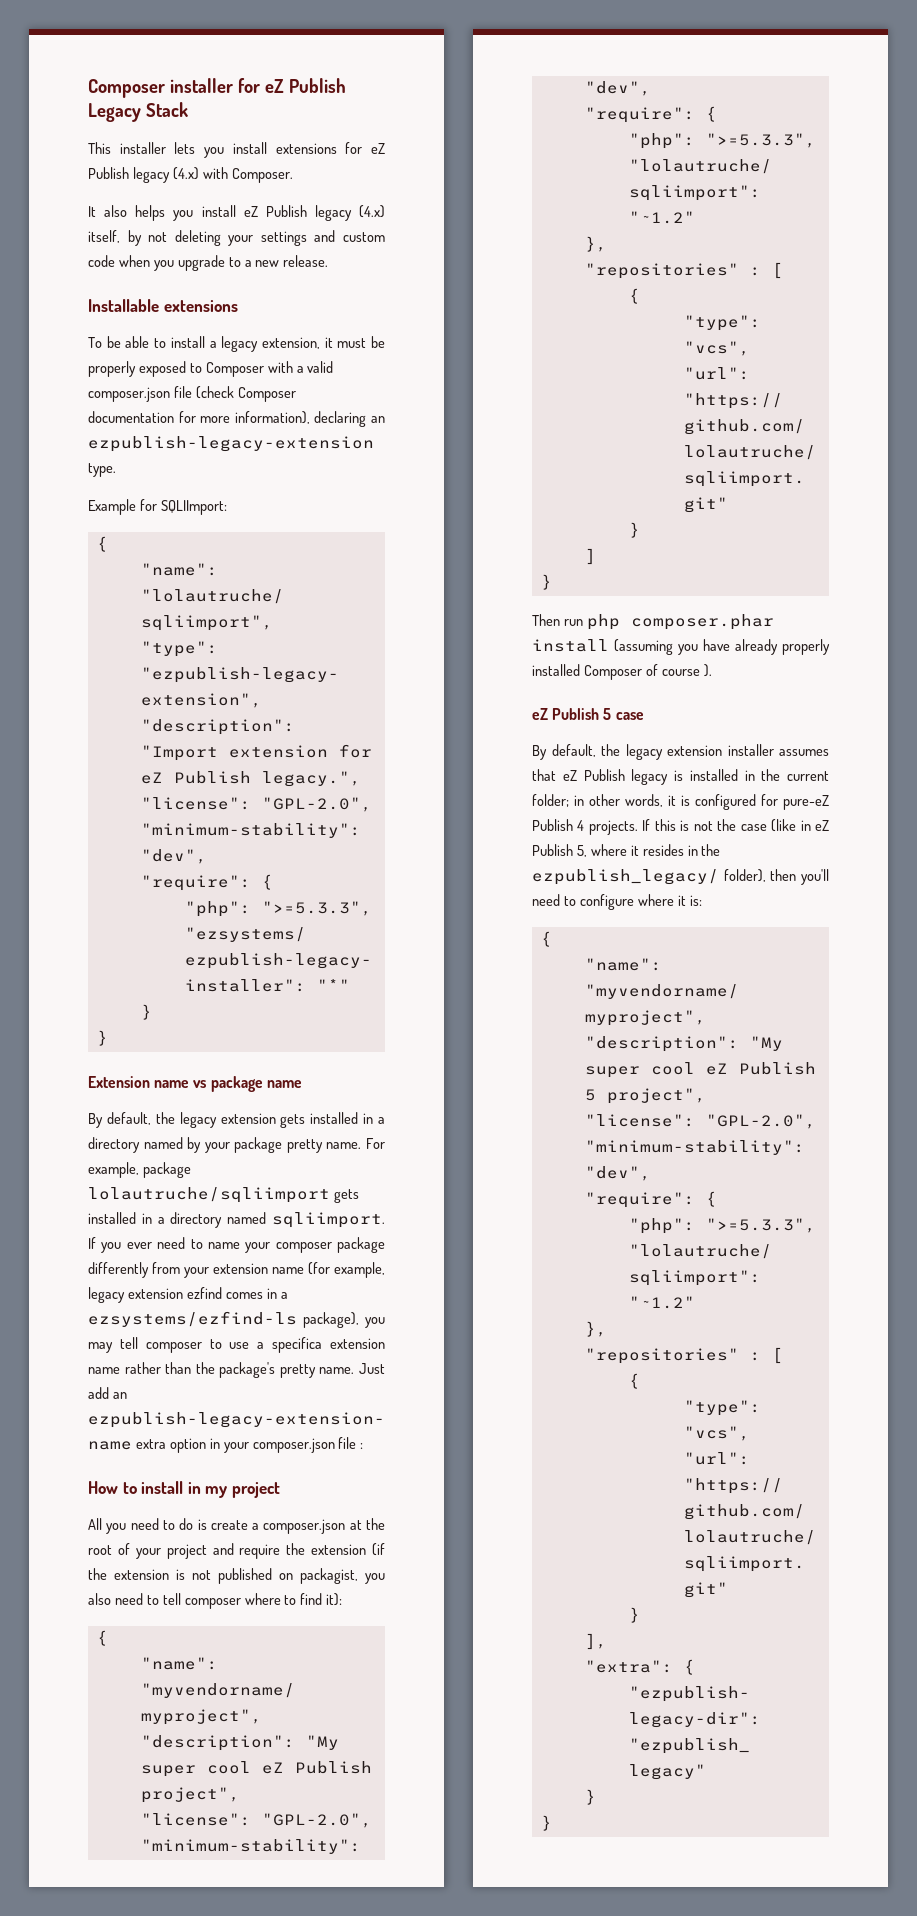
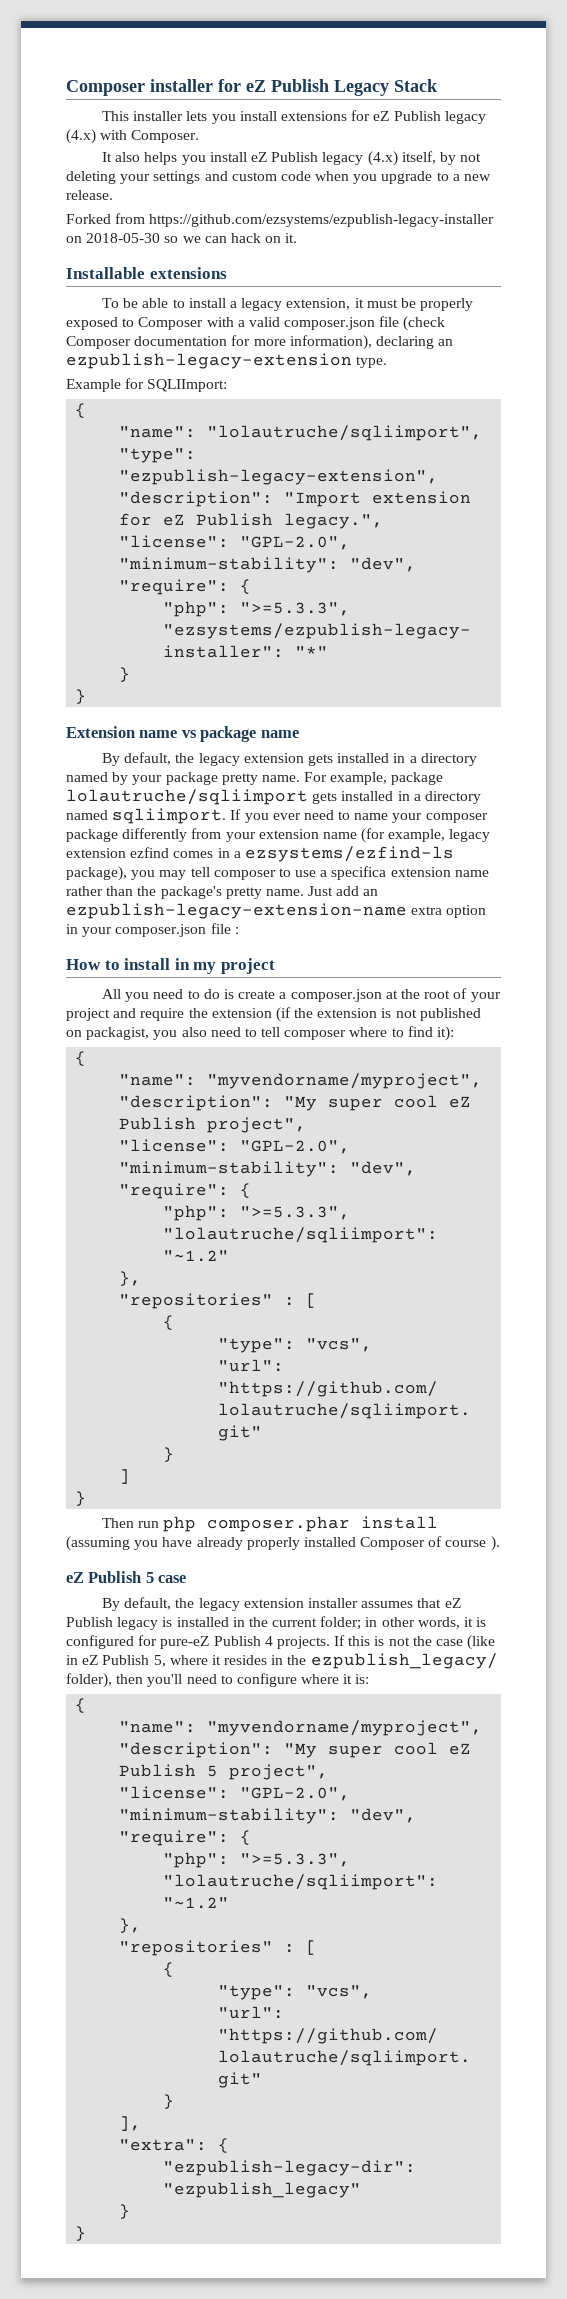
(329, 261) none -> [66,213,495,227] [66,233,298,243] // Forked from https://github.com/ezsystems/ezpublish-legacy-installer on 2018-05-30 so we can hack on it.

